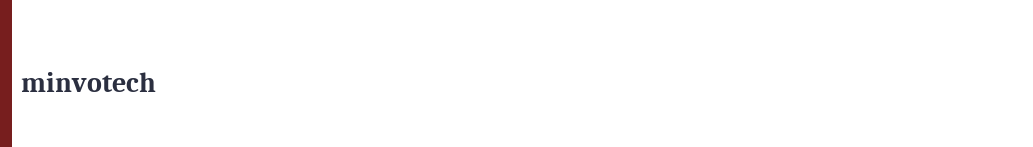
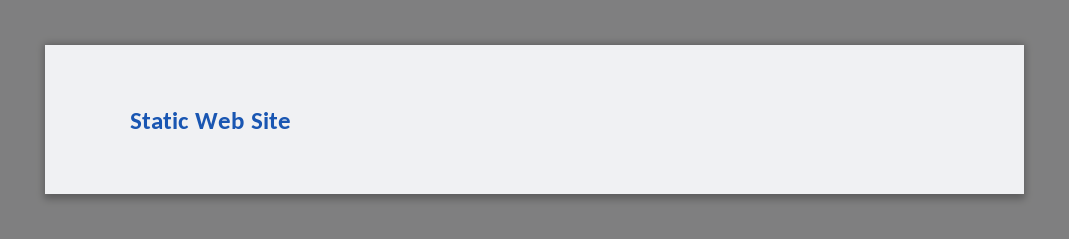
[21,72,156,92] minvotech -> [130,112,291,129] Static Web Site

